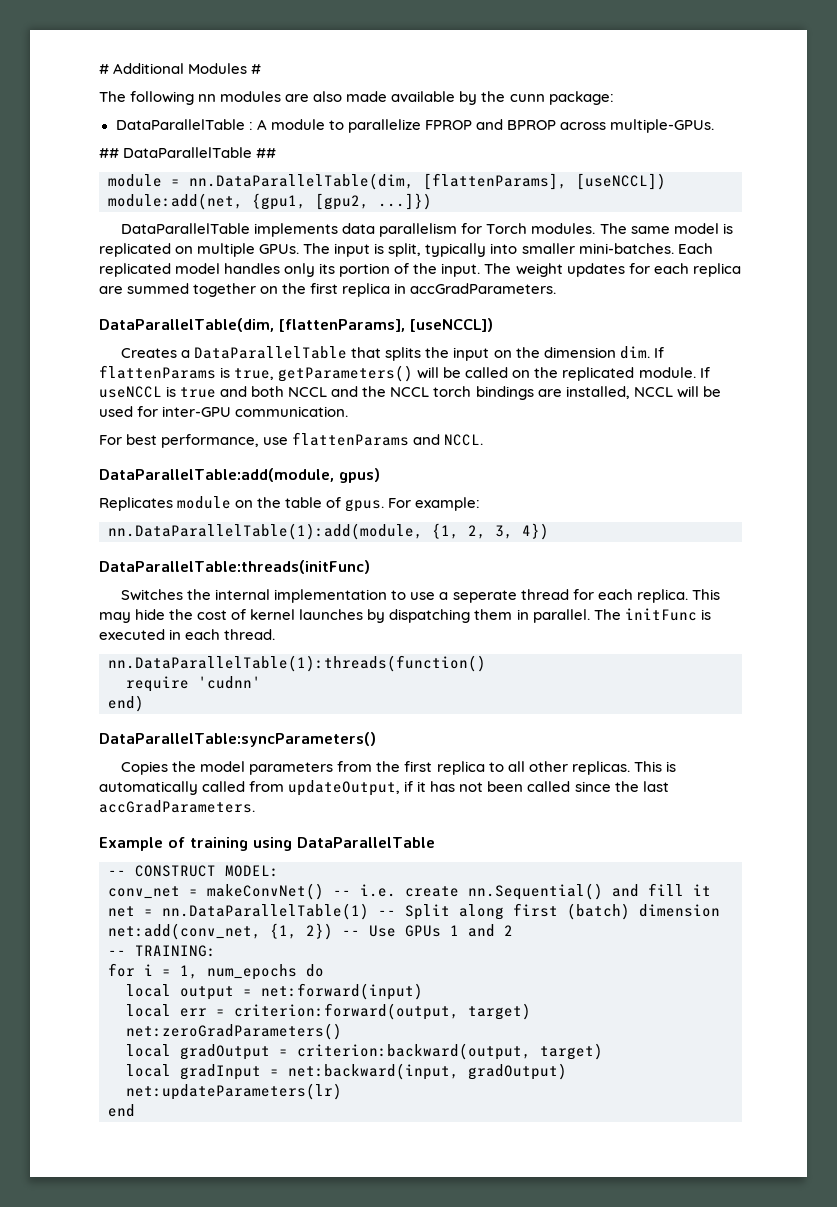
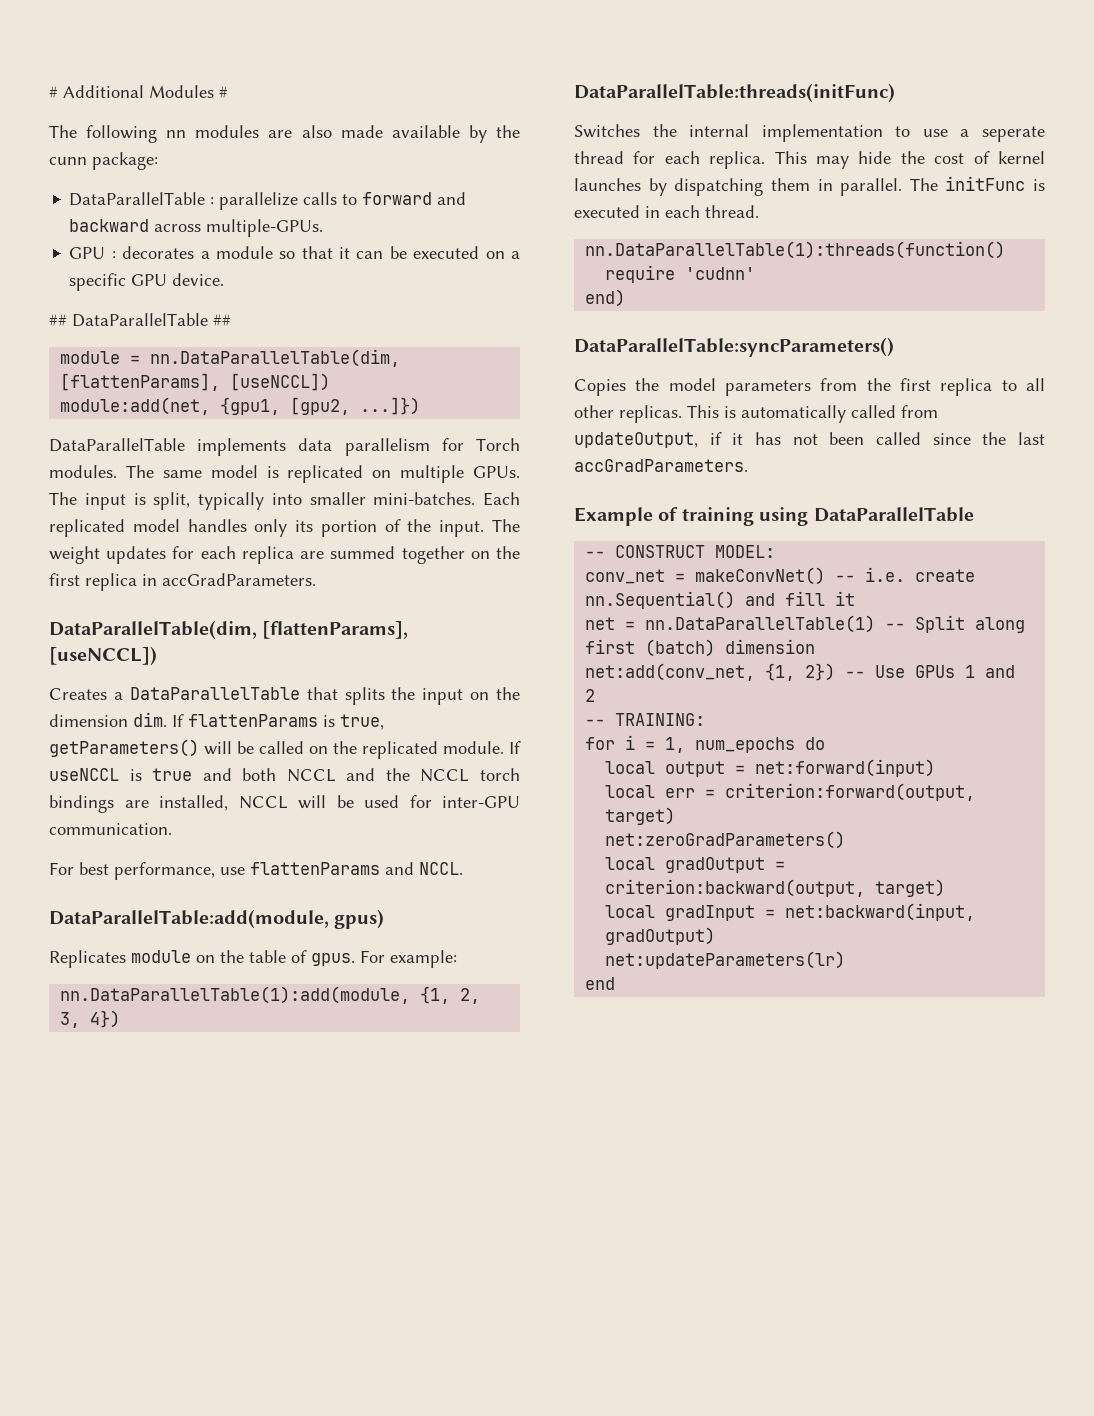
[256,119,715,133] A module to parallelize FPROP and BPROP across multiple-GPUs. -> [219,192,467,210] [69,219,324,237] [69,246,520,259] [69,273,225,291] parallelize calls to forward and backward across multiple-GPUs. // GPU : decorates a module so that it can be executed on a specific GPU device.

